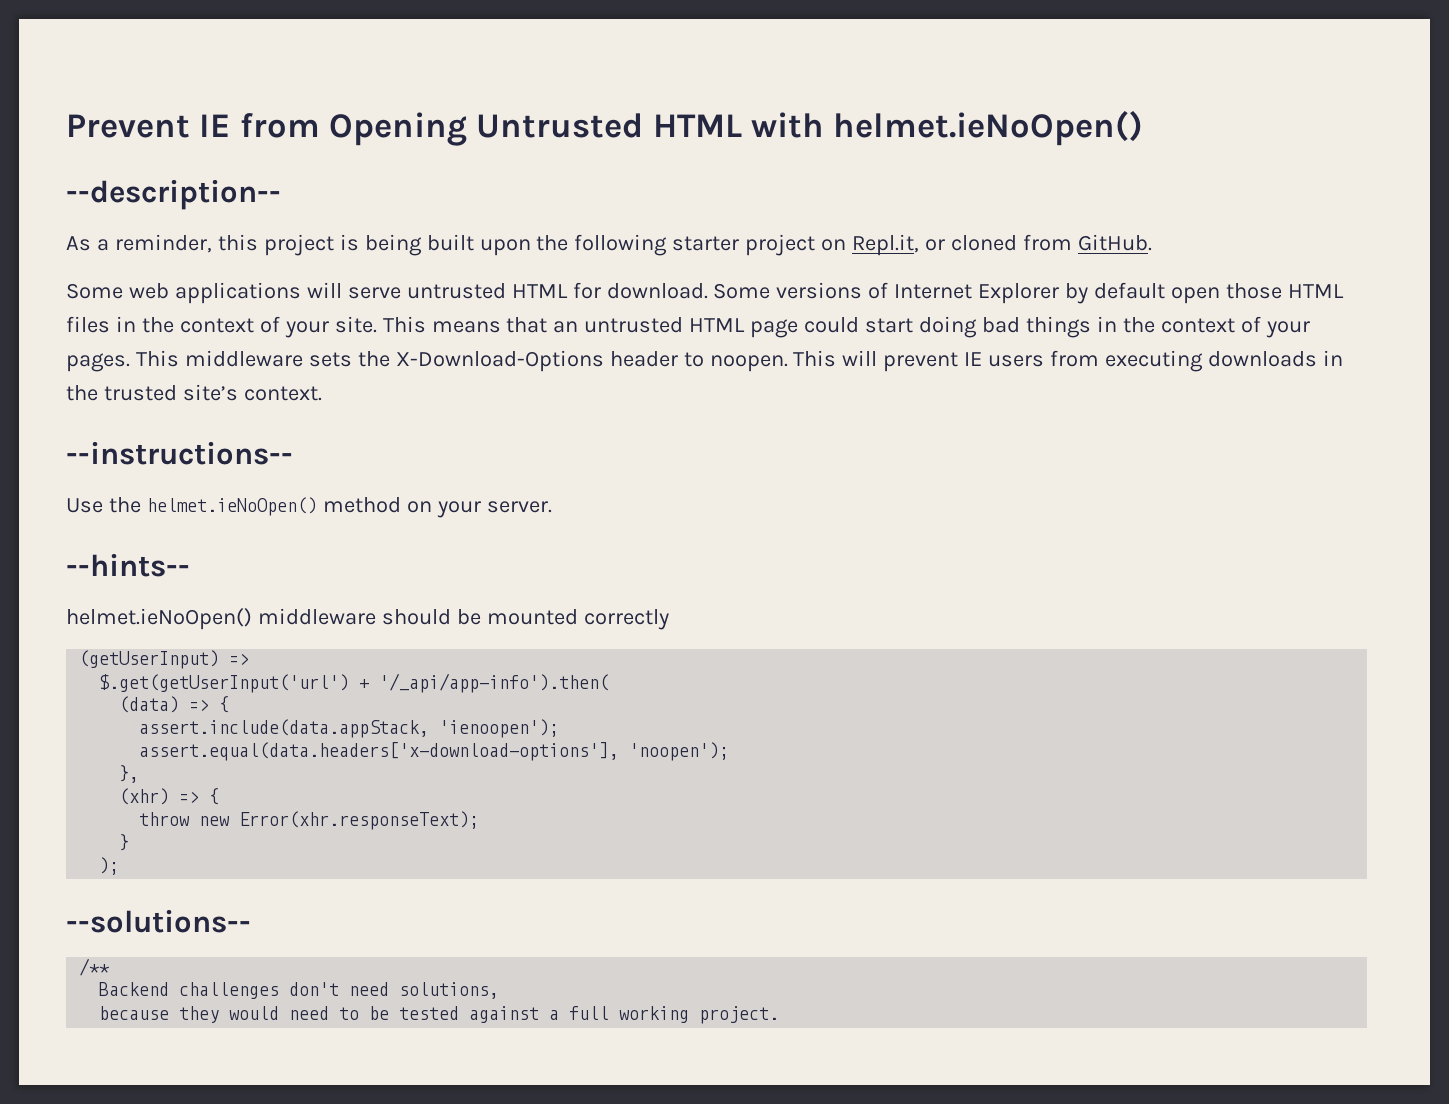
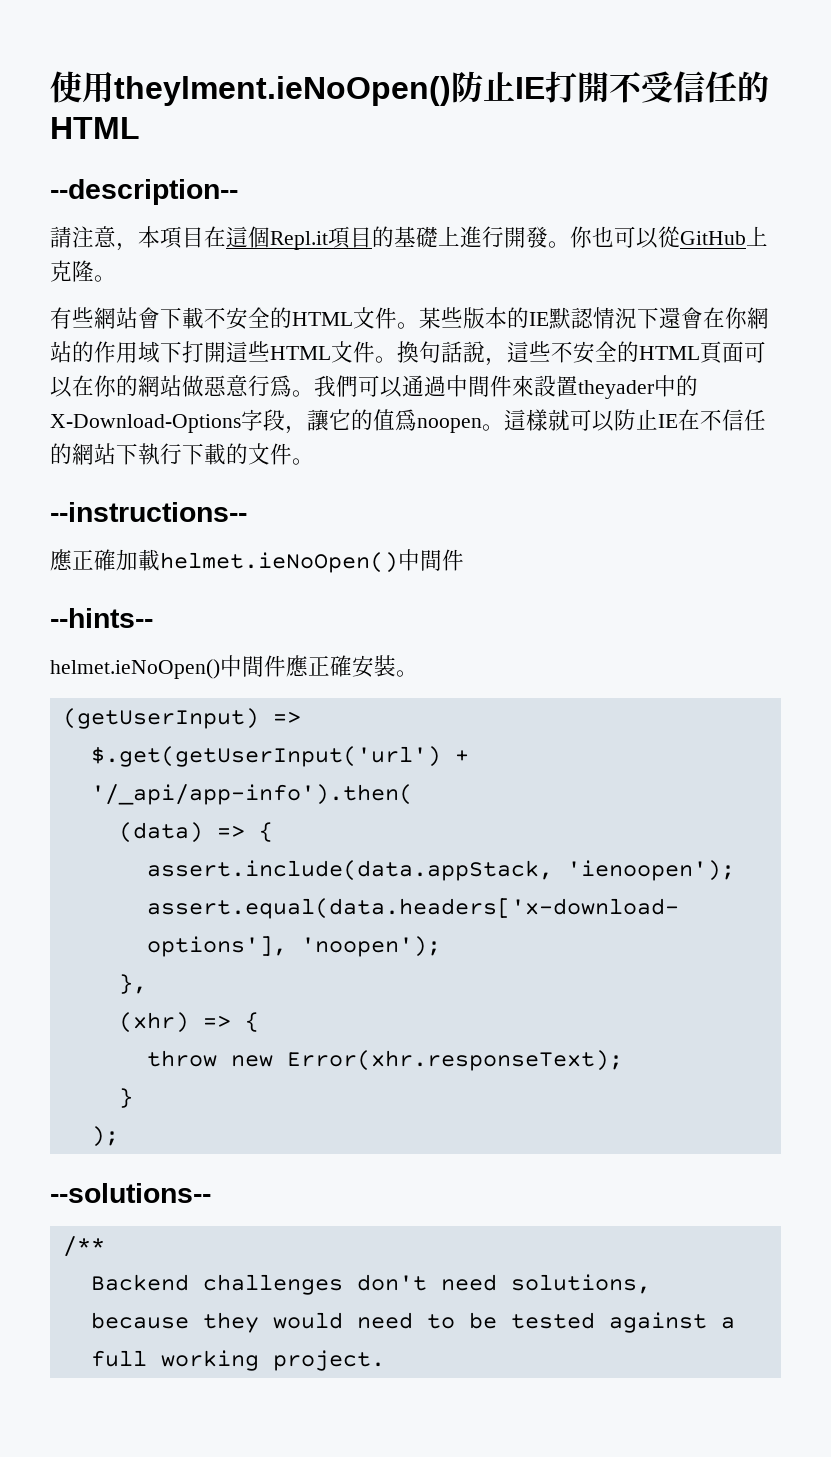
[66,110,1144,146] Prevent IE from Opening Untrusted HTML with helmet.ieNoOpen() -> [50,71,769,106] [50,117,140,139] 使用theylment.ieNoOpen()防止IE打開不受信任的HTML
[66,234,1152,256] [66,282,1344,304] [66,316,1310,338] [66,350,1343,372] [66,384,322,401] [66,441,293,465] [66,497,552,518] [66,553,190,577] [66,608,669,630] As a reminder, this project is being built upon the following starter project on Repl.it, or cloned from GitHub. // Some web applications will serve untrusted HTML for download. Some versions of Internet Explorer by default open those HTML files in the context of your site. This means that an untrusted HTML page could start doing bad things in the context of your pages. This middleware sets the X-Download-Options header to noopen. This will prevent IE users from executing downloads in the trusted site’s context. // --instructions-- // Use the helmet.ieNoOpen() method on your server. // --hints-- // helmet.ieNoOpen() middleware should be mounted correctly -> [50,226,768,251] [50,260,116,282] [50,307,769,330] [50,341,766,366] [50,375,698,399] [50,409,766,434] [50,443,314,465] [50,502,247,522] [50,549,464,573] [50,608,153,628] [50,655,418,679] 請注意，本項目在這個Repl.it項目的基礎上進行開發。你也可以從GitHub上克隆。 // 有些網站會下載不安全的HTML文件。某些版本的IE默認情況下還會在你網站的作用域下打開這些HTML文件。換句話說，這些不安全的HTML頁面可以在你的網站做惡意行爲。我們可以通過中間件來設置theyader中的X-Download-Options字段，讓它的值爲noopen。這樣就可以防止IE在不信任的網站下執行下載的文件。 // --instructions-- // 應正確加載helmet.ieNoOpen()中間件 // --hints-- // helmet.ieNoOpen()中間件應正確安裝。

